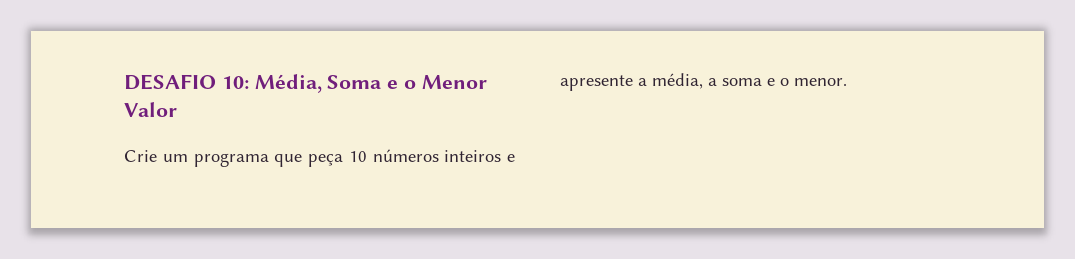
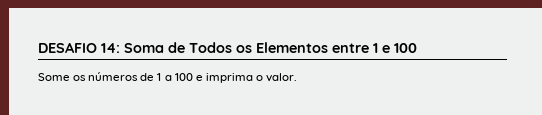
[221,74,487,93] [124,102,177,117] [124,149,515,167] [560,73,847,91] 10: Média, Soma e o Menor Valor // Crie um programa que peça 10 números inteiros e apresente a média, a soma e o menor. -> [101,42,417,53] [38,72,298,83] 14: Soma de Todos os Elementos entre 1 e 100 // Some os números de 1 a 100 e imprima o valor.

